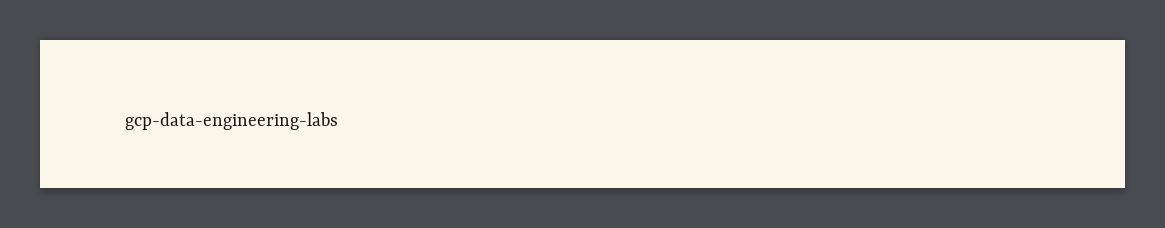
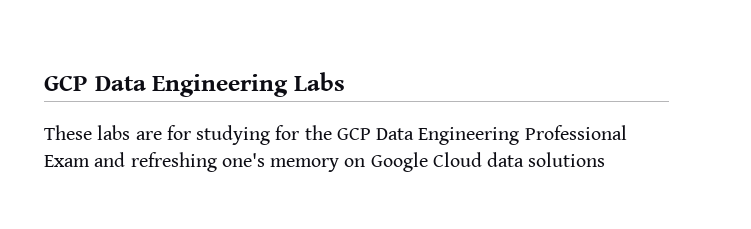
[125,112,338,130] gcp-data-engineering-labs -> [44,72,345,97] [44,125,627,145] [44,152,606,172] GCP Data Engineering Labs // These labs are for studying for the GCP Data Engineering Professional Exam and refreshing one's memory on Google Cloud data solutions

